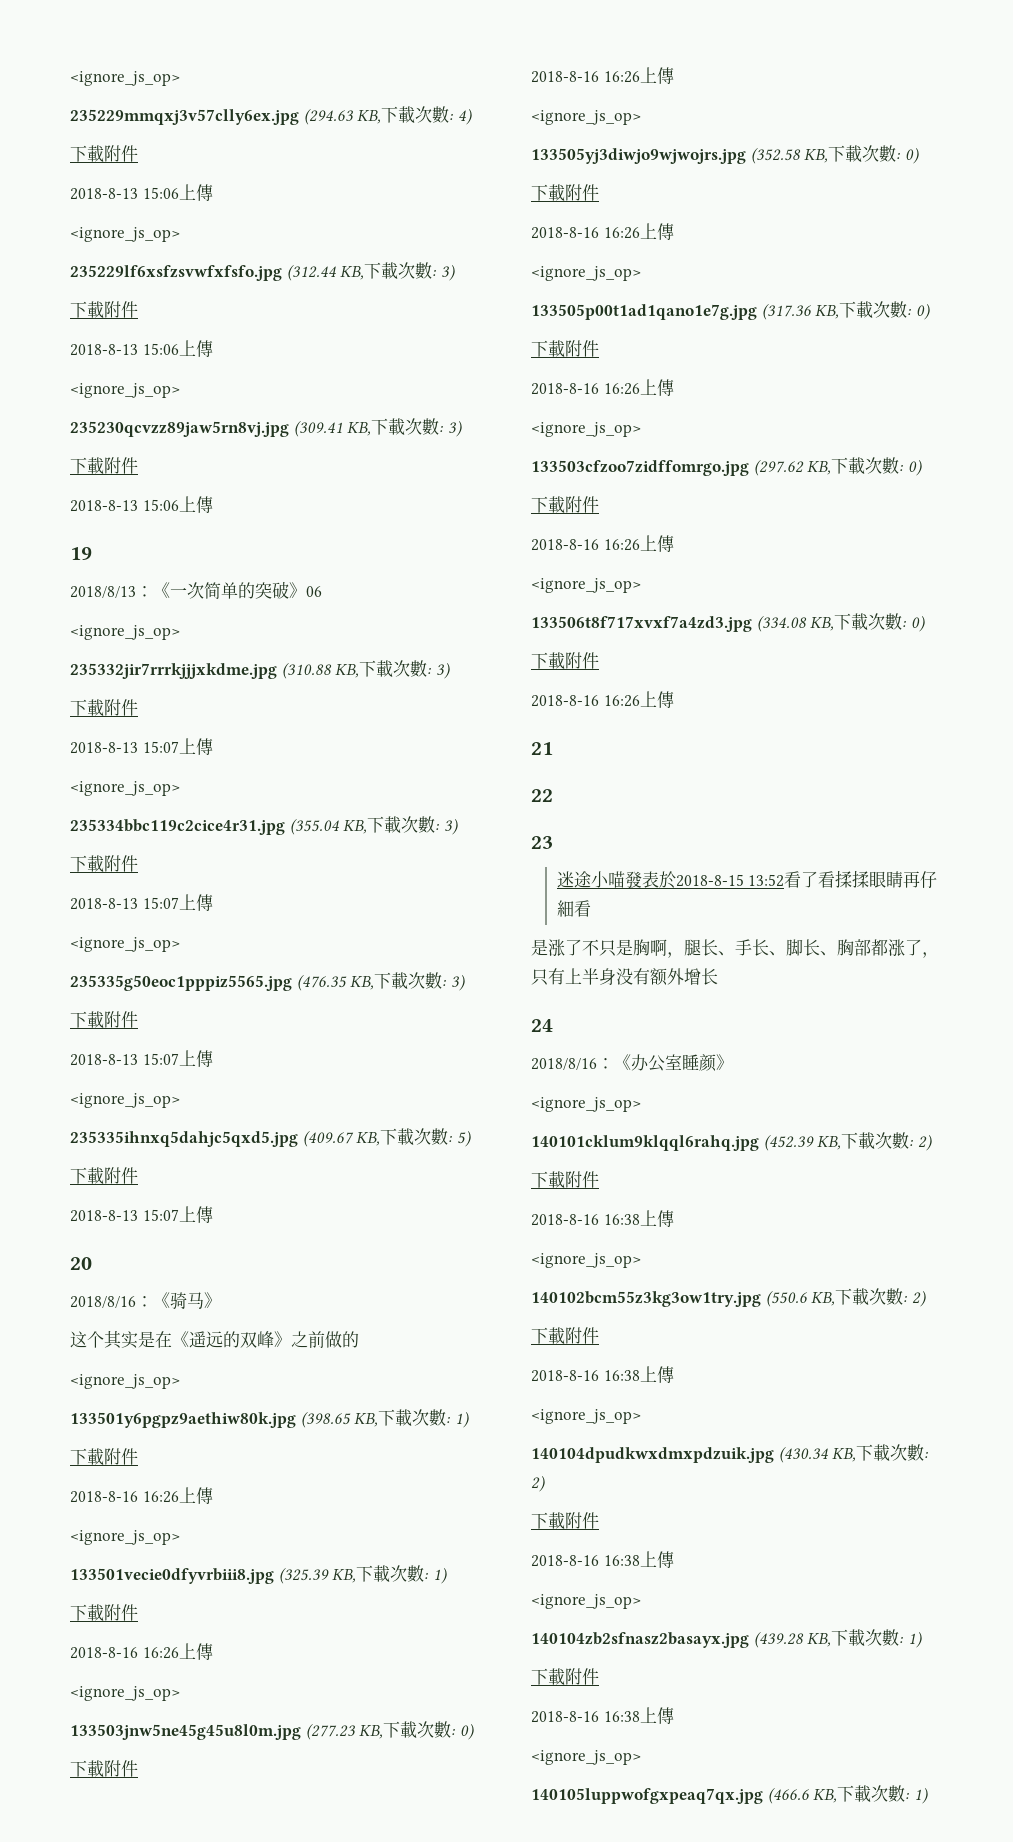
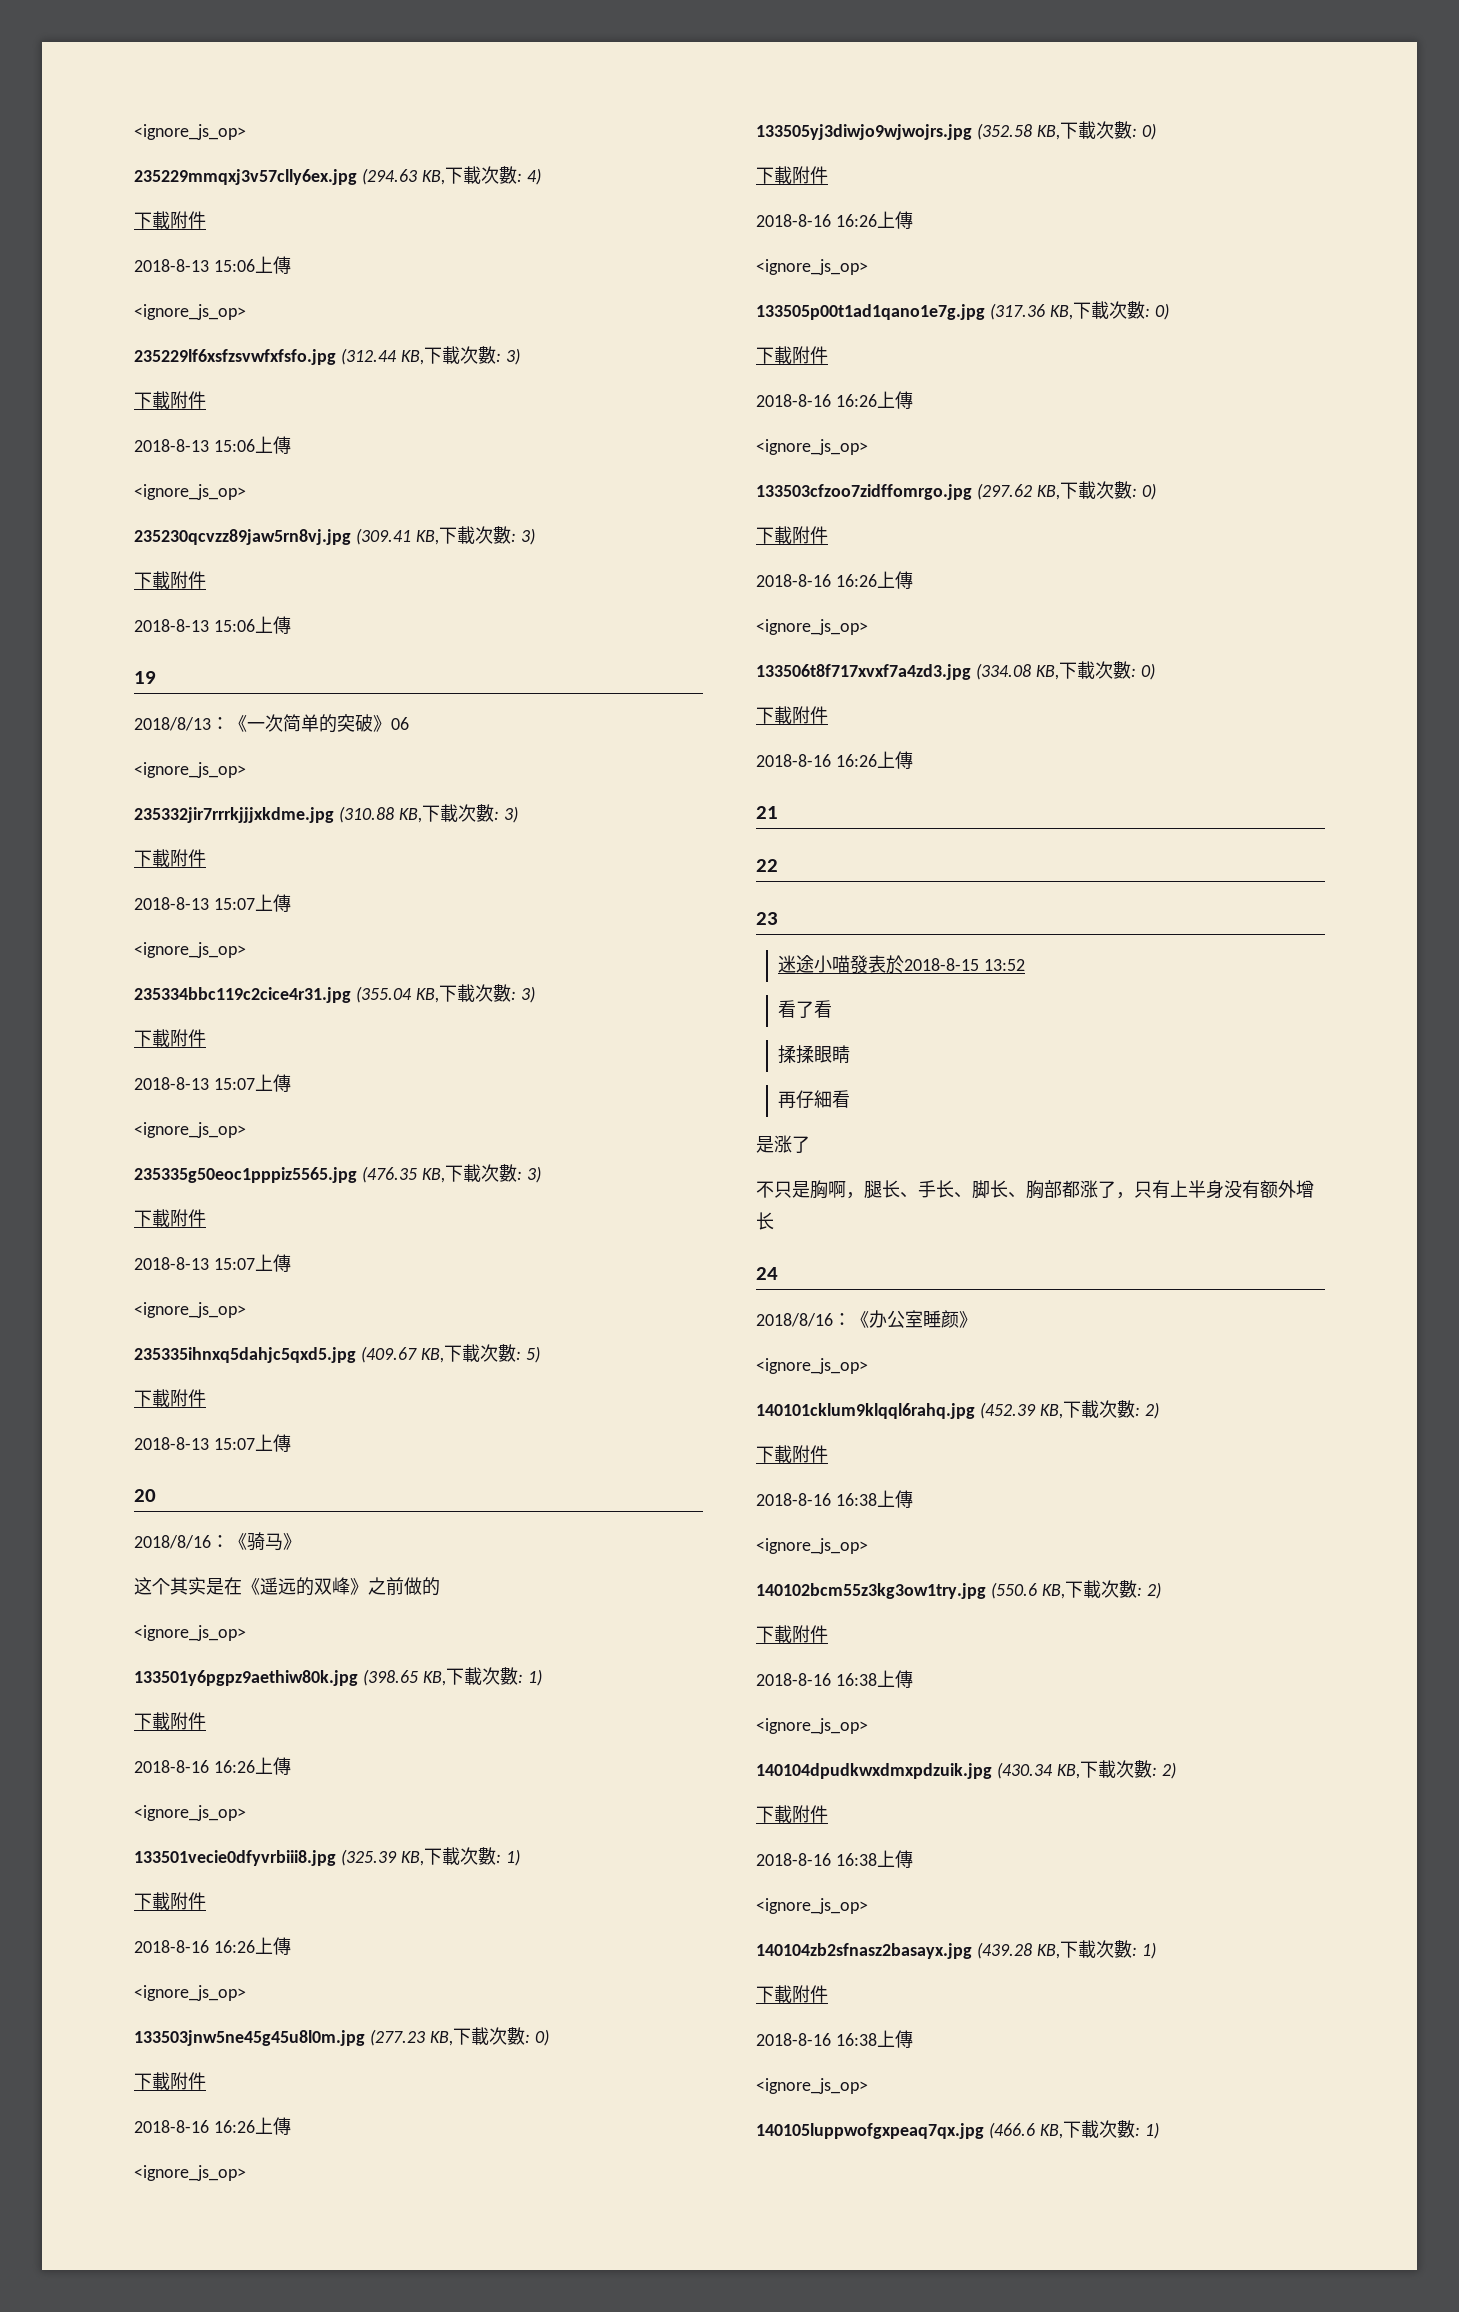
(785, 880) none -> (1026, 965) //
(836, 879) none -> (833, 1009) //
(904, 879) none -> (851, 1054) //
(582, 947) none -> (810, 1144) //

